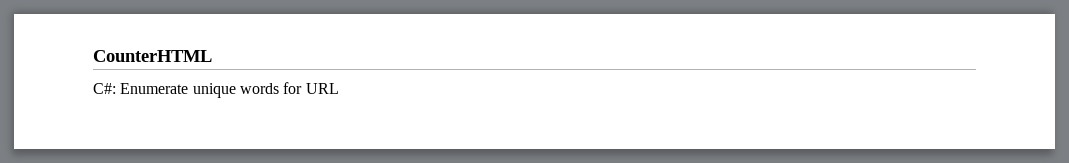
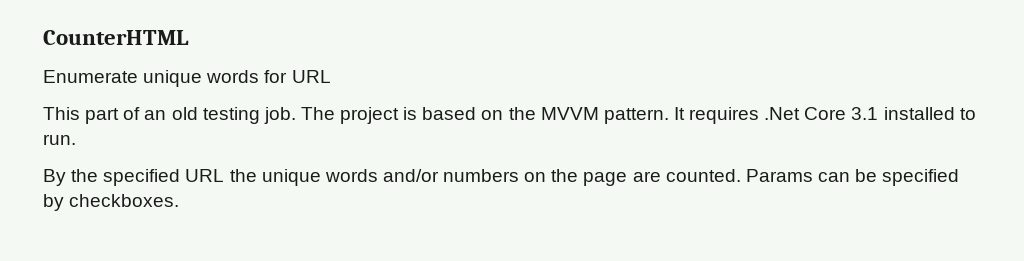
[93,83,116,94] C#: -> (189, 37) none
(339, 88) none -> [43,107,976,124] [43,134,76,145] [43,169,960,186] [43,194,180,211] // This part of an old testing job. The project is based on the MVVM pattern. It requires .Net Core 3.1 installed to run. // By the specified URL the unique words and/or numbers on the page are counted. Params can be specified by checkboxes.

